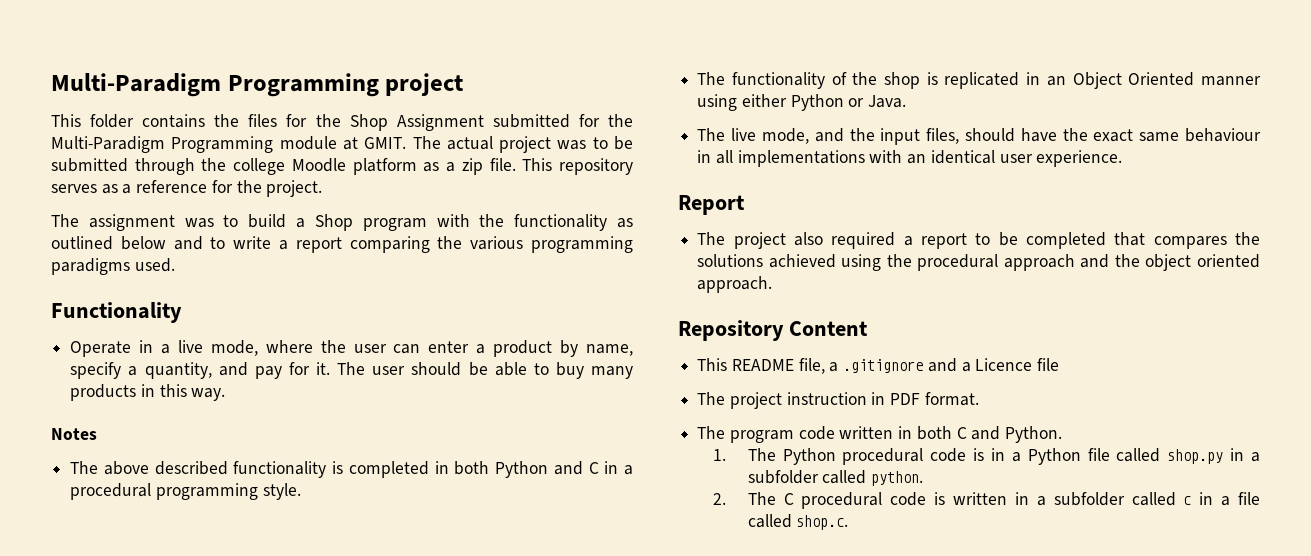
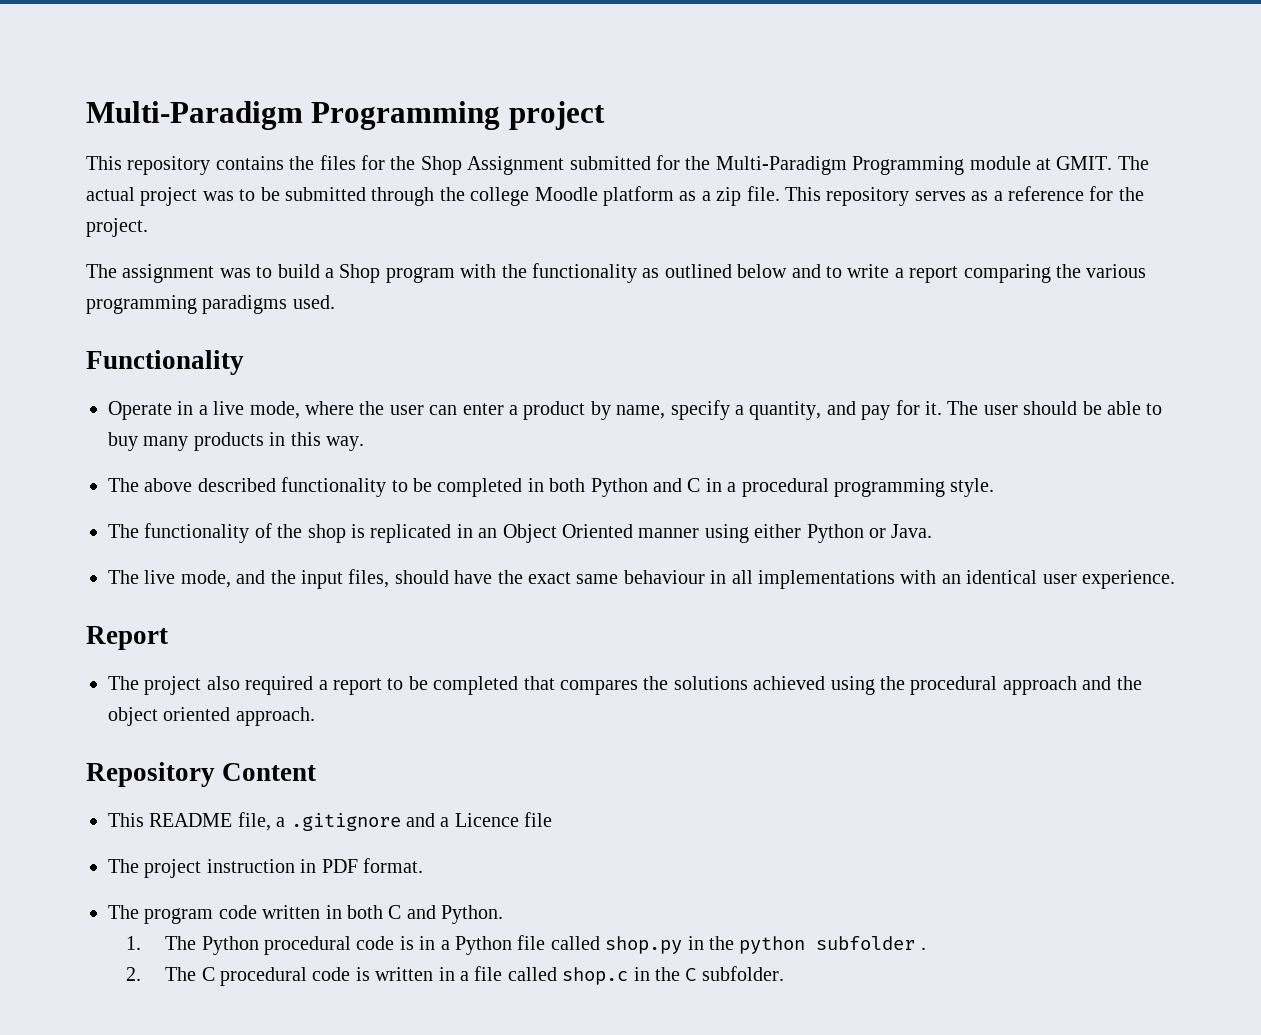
[90,114,135,128] folder -> [127,156,211,175] repository
[51,428,97,440] // Notes -> (364, 443) none
[332,461,344,474] is -> [391,478,432,492] to be
[1251,452,1260,462] [747,470,924,486] a subfolder called python. -> [709,936,926,954] the python subfolder .
[1053,492,1260,506] [747,514,849,530] subfolder called c in a file called shop.c. -> [474,966,784,985] file called shop.c in the C subfolder.

